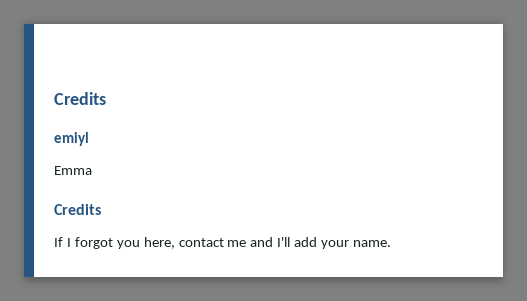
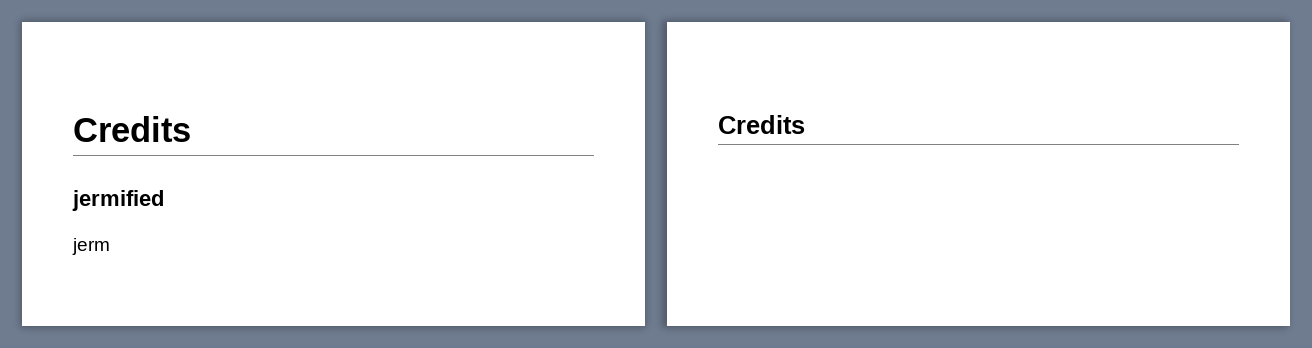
[54,92,106,105] [54,132,89,146] [54,166,92,175] [54,204,101,215] [54,237,392,249] Credits // emiyl // Emma // Credits // If I forgot you here, contact me and I'll add your name. -> [73,116,191,142] [72,190,164,211] [72,238,110,255] [718,115,805,134] Credits // jermified // jerm // Credits

